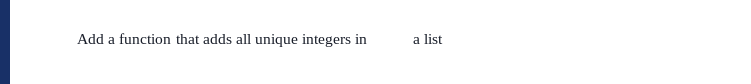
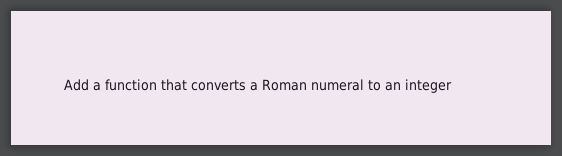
[202,34,444,47] adds all unique integers in a list -> [191,79,452,93] converts a Roman numeral to an integer

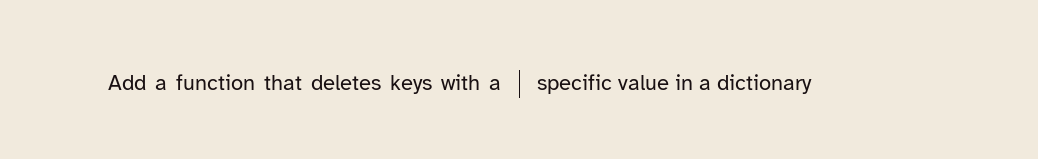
[191,79,452,93] converts a Roman numeral to an integer -> [311,74,812,94] deletes keys with a specific value in a dictionary

